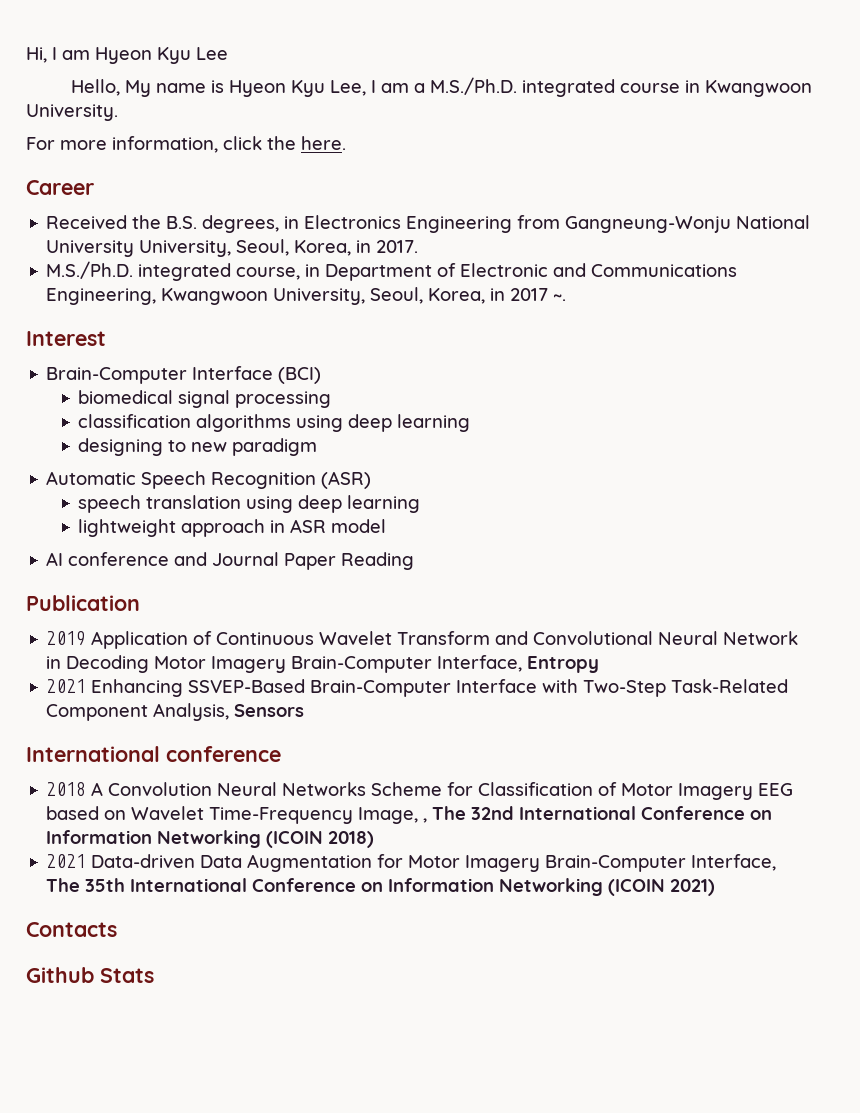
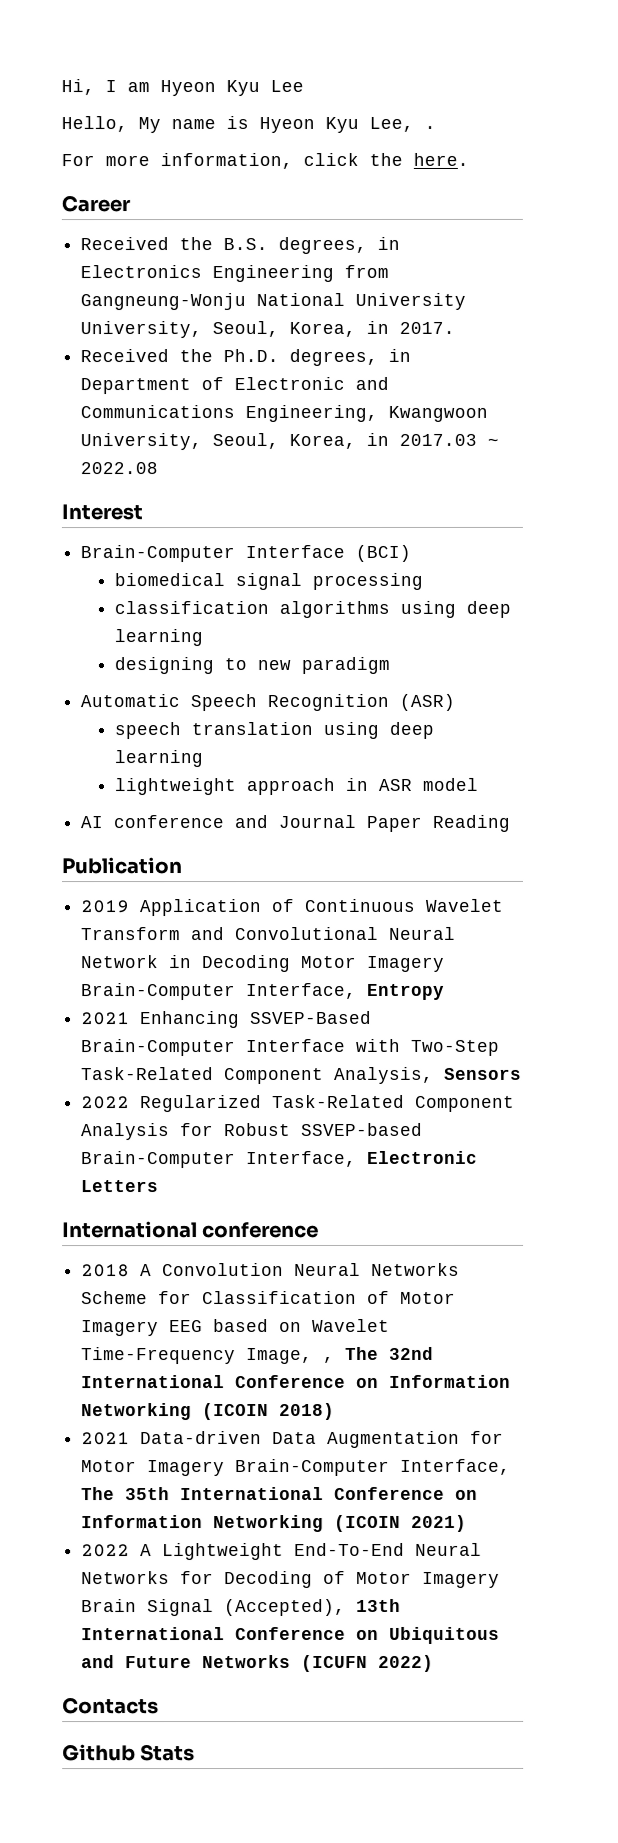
[371,77,813,97] [26,104,118,121] I am a M.S./Ph.D. integrated course in Kwangwoon University. -> [424,125,436,129] .
[46,261,301,281] M.S./Ph.D. integrated course, -> [80,348,379,367] Received the Ph.D. degrees,
[510,288,567,301] 2017 ~. -> [399,433,500,446] [80,462,159,475] 2017.03 ~ 2022.08
(305, 710) none -> [81,1094,516,1113] [81,1122,424,1141] [81,1150,479,1169] [81,1180,160,1193] // 2022 Regularized Task-Related Component Analysis for Robust SSVEP-based Brain-Computer Interface, Electronic Letters
(716, 887) none -> [81,1542,483,1561] [81,1570,501,1589] [81,1598,402,1617] [81,1626,501,1644] [81,1654,435,1673] // 2022 A Lightweight End-To-End Neural Networks for Decoding of Motor Imagery Brain Signal (Accepted), 13th International Conference on Ubiquitous and Future Networks (ICUFN 2022)

